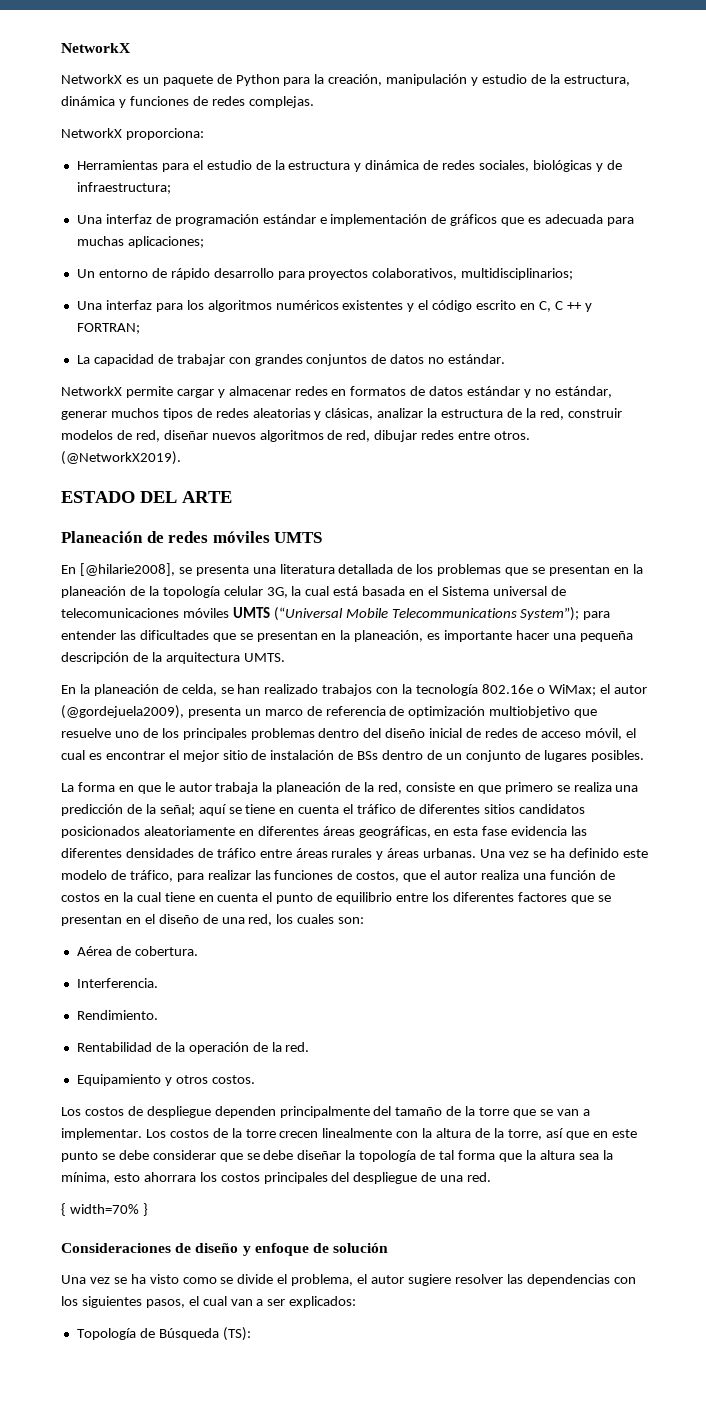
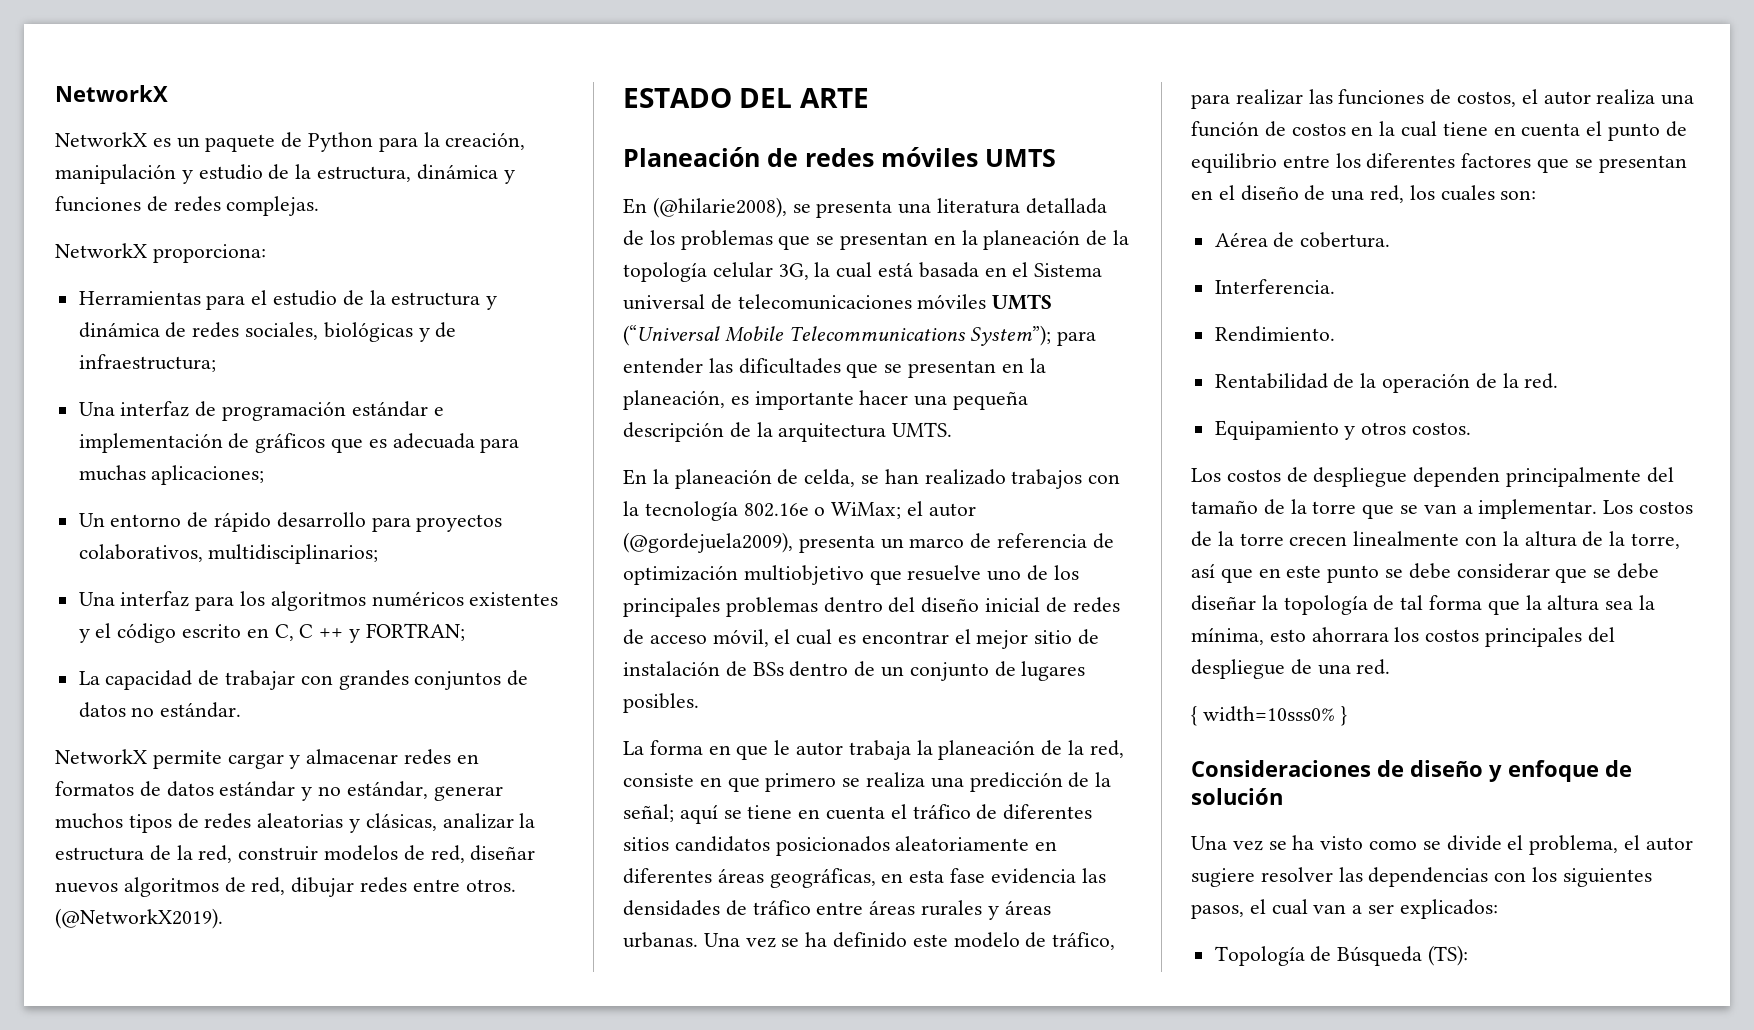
[79,563,175,576] [@hilarie2008], -> [652,197,787,218] (@hilarie2008),
[61,848,122,858] diferentes -> (1106, 875) none
[403,873,427,882] que -> (1517, 99) none
[69,1204,139,1214] width=70% -> [1202,706,1335,722] width=10sss0%

